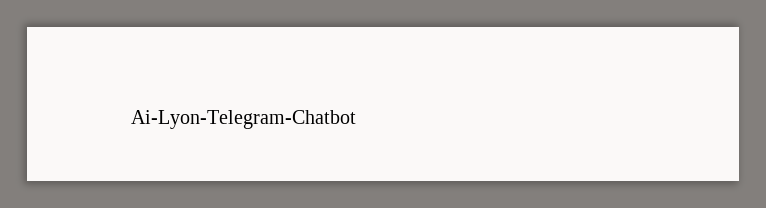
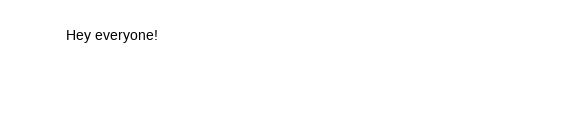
[131,110,356,129] Ai-Lyon-Telegram-Chatbot -> [66,30,158,43] Hey everyone!

